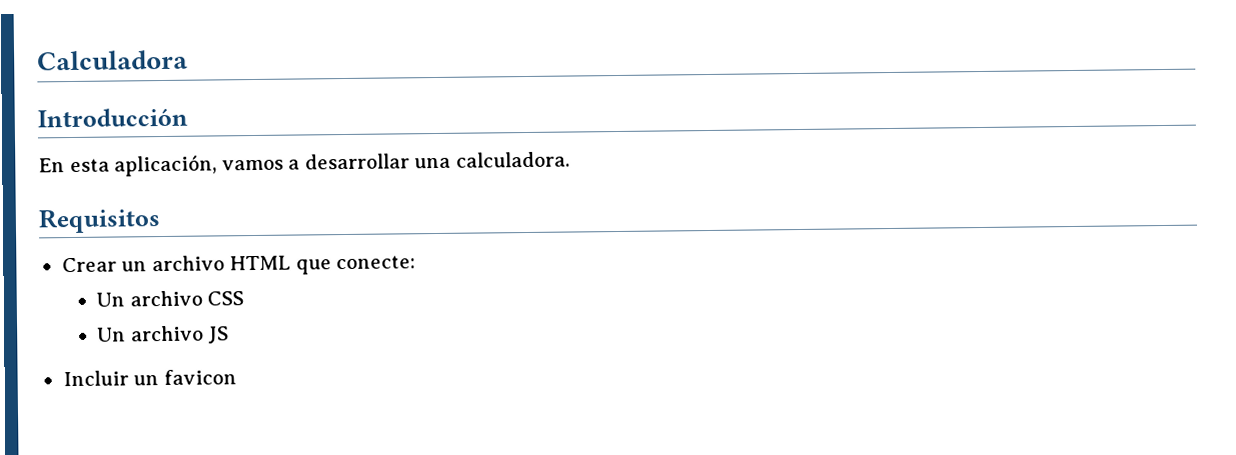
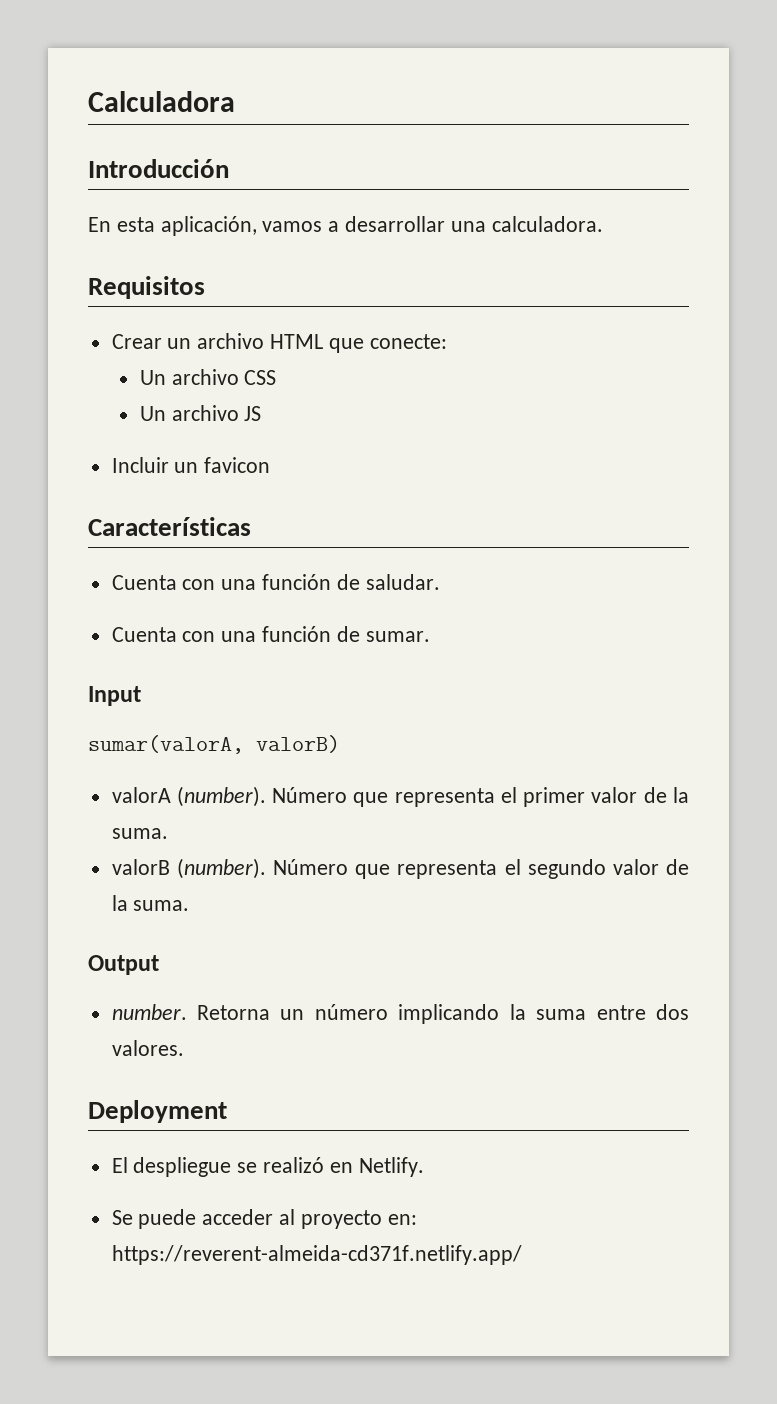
(237, 377) none -> [88,517,251,536] [111,574,440,590] [111,626,430,642] [88,686,141,706] [88,735,340,754] [111,786,689,807] [111,828,168,839] [111,858,689,879] [111,895,190,911] [88,955,159,975] [111,1004,689,1024] [111,1040,184,1056] [88,1100,227,1123] [111,1157,424,1177] [111,1209,417,1229] [111,1245,522,1265] // Características // Cuenta con una función de saludar. // Cuenta con una función de sumar. // Input // sumar(valorA, valorB) // valorA (number). Número que representa el primer valor de la suma. // valorB (number). Número que representa el segundo valor de la suma. // Output // number. Retorna un número implicando la suma entre dos valores. // Deployment // El despliegue se realizó en Netlify. // Se puede acceder al proyecto en: https://reverent-almeida-cd371f.netlify.app/

